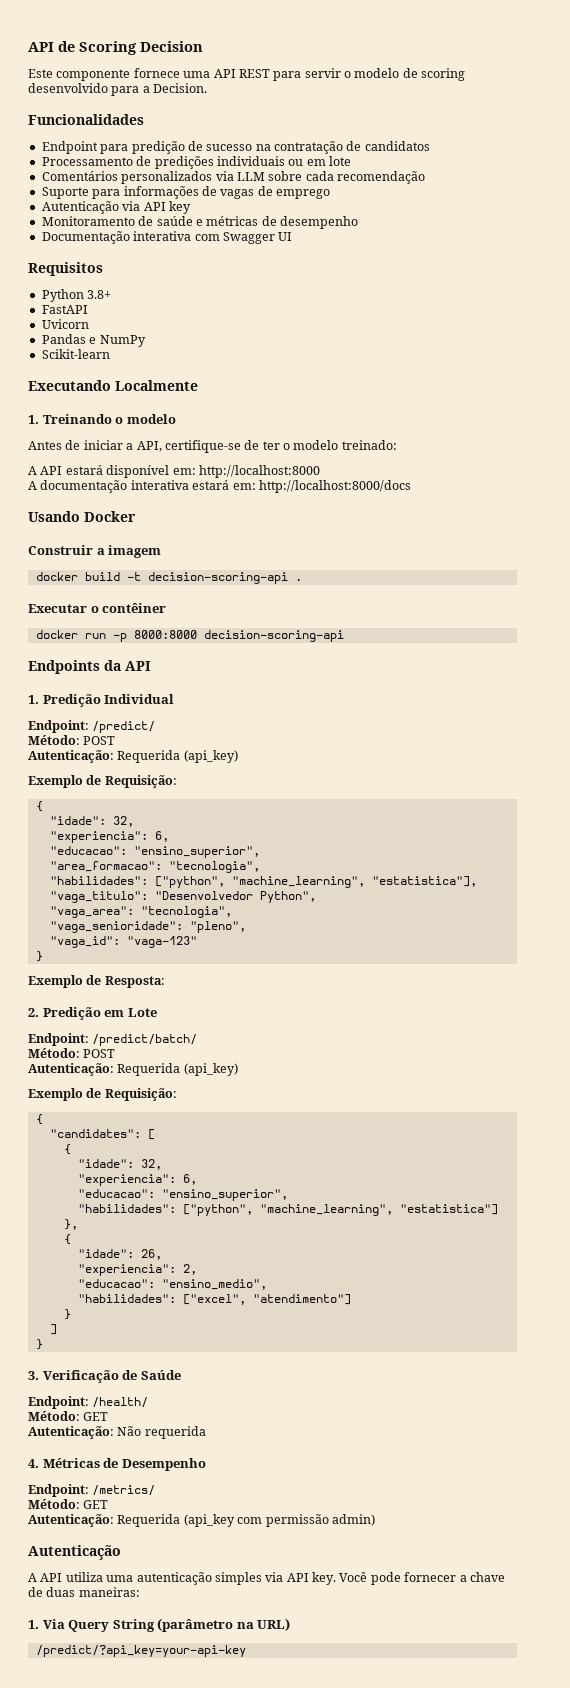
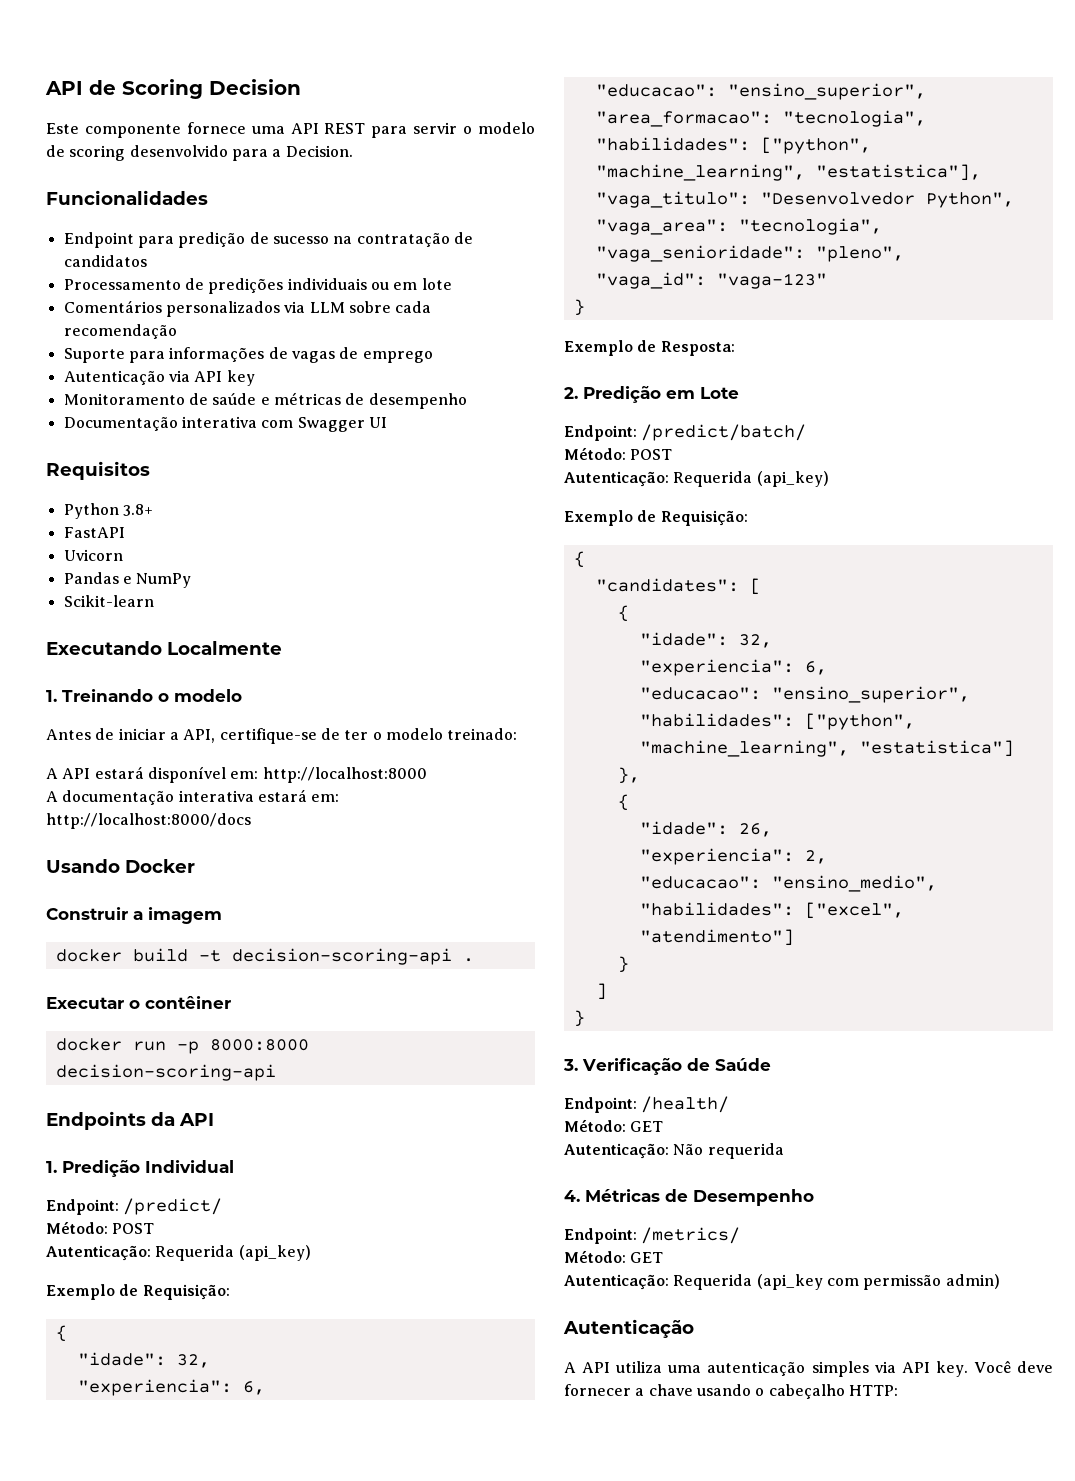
[370,1572,401,1585] pode -> [1017,1361,1053,1373] deve
[28,1587,140,1597] [28,1618,291,1632] [35,1645,246,1657] de duas maneiras: // 1. Via Query String (parâmetro na URL) // /predict/?api_key=your-api-key -> [696,1384,898,1399] usando o cabeçalho HTTP:

